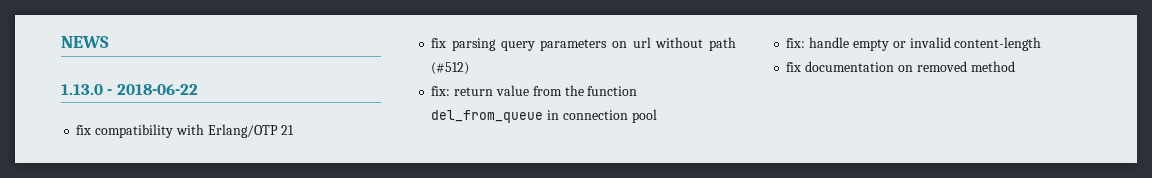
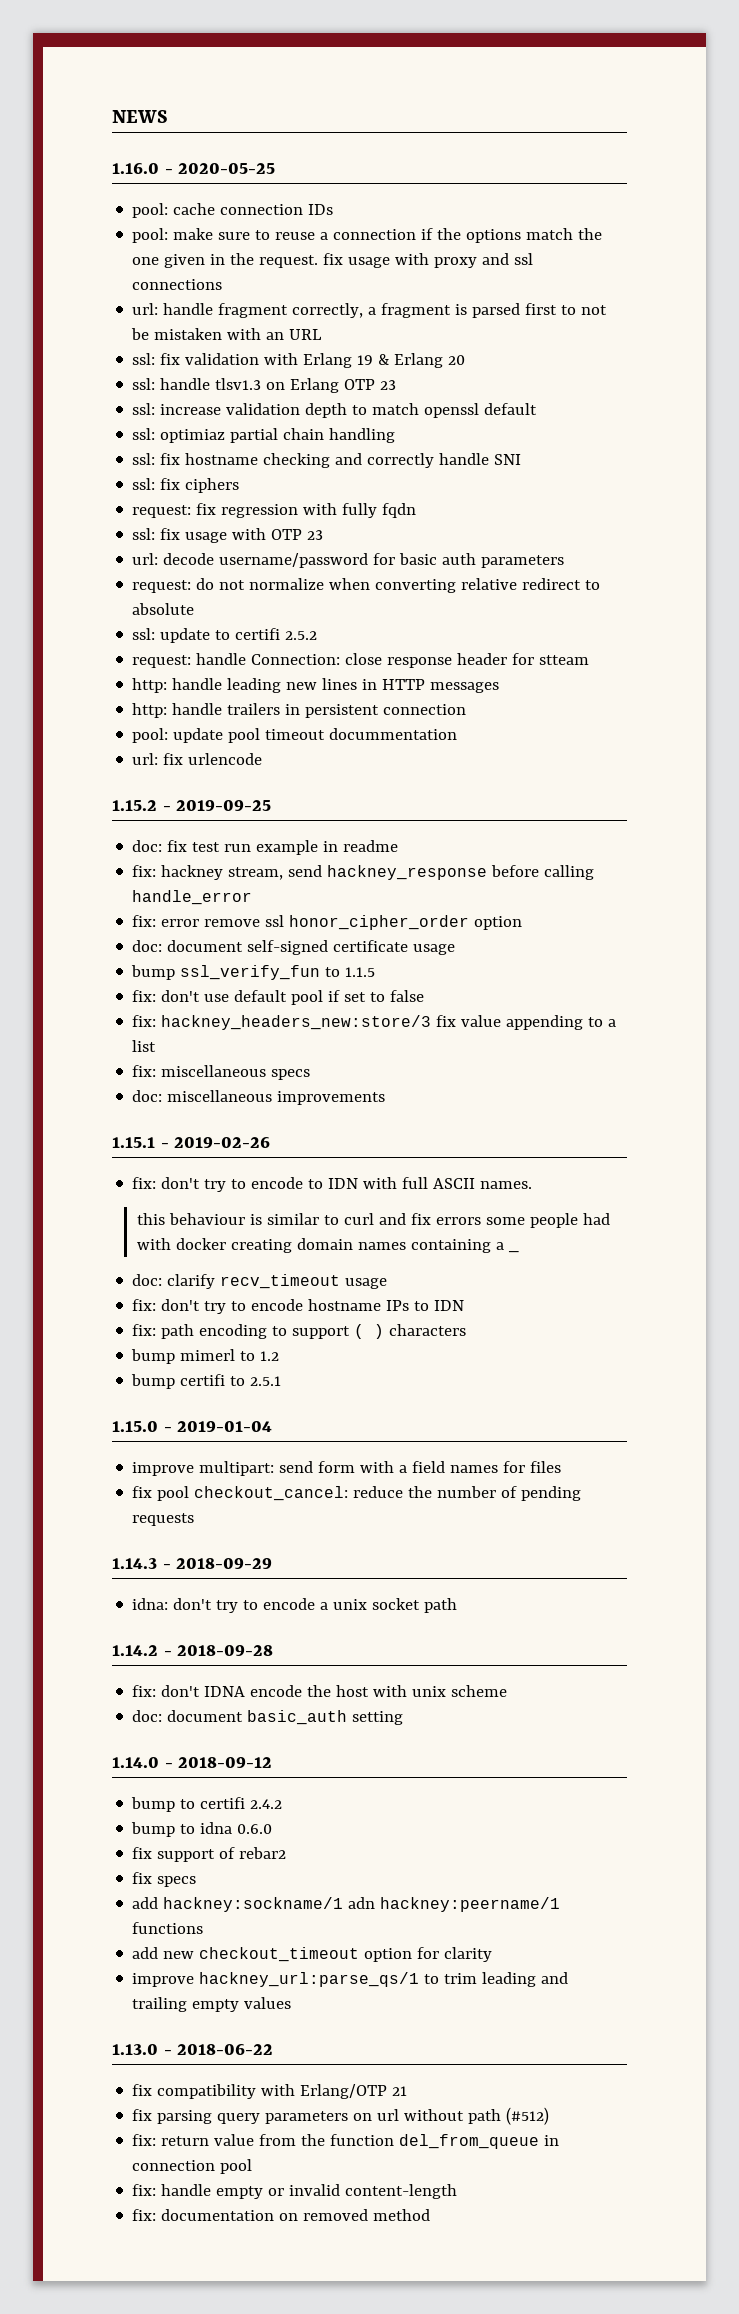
(109, 42) none -> [112,163,276,174] [132,203,334,218] [132,228,603,243] [132,253,534,268] [132,279,223,290] [132,303,608,318] [131,328,323,340] [132,353,466,368] [132,378,397,393] [132,403,538,418] [132,428,396,443] [132,453,522,468] [132,478,240,493] [132,503,417,518] [132,528,324,543] [132,553,565,568] [132,578,601,593] [132,603,195,615] [132,628,318,643] [132,653,590,668] [132,678,500,693] [132,703,467,718] [132,728,458,743] [132,753,263,765] [112,800,272,811] [132,840,399,855] [132,865,595,880] [132,890,253,905] [132,915,523,930] [132,940,456,955] [131,965,376,980] [132,990,425,1005] [132,1015,617,1030] [132,1040,157,1052] [132,1065,311,1080] [132,1090,386,1105] [112,1137,271,1148] [132,1177,533,1192] [137,1213,611,1228] [137,1238,505,1253] [508,1250,520,1253] [132,1274,388,1289] [132,1299,465,1314] [132,1324,467,1339] [131,1349,280,1364] [131,1374,282,1389] [112,1421,273,1432] [132,1461,562,1476] [132,1486,582,1501] [132,1513,195,1526] [112,1558,273,1569] [132,1598,458,1613] [112,1645,274,1656] [132,1685,508,1697] [132,1710,404,1725] [112,1757,273,1768] [131,1797,283,1812] [131,1822,273,1837] [132,1847,287,1862] [132,1872,197,1887] [132,1897,561,1912] [132,1922,204,1934] [132,1947,493,1962] [132,1972,569,1987] [132,1997,292,2012] // 1.16.0 - 2020-05-25 // pool: cache connection IDs // pool: make sure to reuse a connection if the options match the one given in the request. fix usage with proxy and ssl connections // url: handle fragment correctly, a fragment is parsed first to not be mistaken with an URL // ssl: fix validation with Erlang 19 & Erlang 20 // ssl: handle tlsv1.3 on Erlang OTP 23 // ssl: increase validation depth to match openssl default // ssl: optimiaz partial chain handling // ssl: fix hostname checking and correctly handle SNI // ssl: fix ciphers // request: fix regression with fully fqdn // ssl: fix usage with OTP 23 // url: decode username/password for basic auth parameters // request: do not normalize when converting relative redirect to absolute // ssl: update to certifi 2.5.2 // request: handle Connection: close response header for stteam // http: handle leading new lines in HTTP messages // http: handle trailers in persistent connection // pool: update pool timeout docummentation // url: fix urlencode // 1.15.2 - 2019-09-25 // doc: fix test run example in readme // fix: hackney stream, send hackney_response before calling handle_error // fix: error remove ssl honor_cipher_order option // doc: document self-signed certificate usage // bump ssl_verify_fun to 1.1.5 // fix: don't use default pool if set to false // fix: hackney_headers_new:store/3 fix value appending to a list // fix: miscellaneous specs // doc: miscellaneous improvements // 1.15.1 - 2019-02-26 // fix: don't try to encode to IDN with full ASCII names. // this behaviour is similar to curl and fix errors some people had with docker creating domain names containing a _ // doc: clarify recv_timeout usage // fix: don't try to encode hostname IPs to IDN // fix: path encoding to support ( ) characters // bump mimerl to 1.2 // bump certifi to 2.5.1 // 1.15.0 - 2019-01-04 // improve multipart: send form with a field names for files // fix pool checkout_cancel: reduce the number of pending requests // 1.14.3 - 2018-09-29 // idna: don't try to encode a unix socket path // 1.14.2 - 2018-09-28 // fix: don't IDNA encode the host with unix scheme // doc: document basic_auth setting // 1.14.0 - 2018-09-12 // bump to certifi 2.4.2 // bump to idna 0.6.0 // fix support of rebar2 // fix specs // add hackney:sockname/1 adn hackney:peername/1 functions // add new checkout_timeout option for clarity // improve hackney_url:parse_qs/1 to trim leading and trailing empty values
[786,62,802,72] fix -> [132,2209,157,2221] fix:

